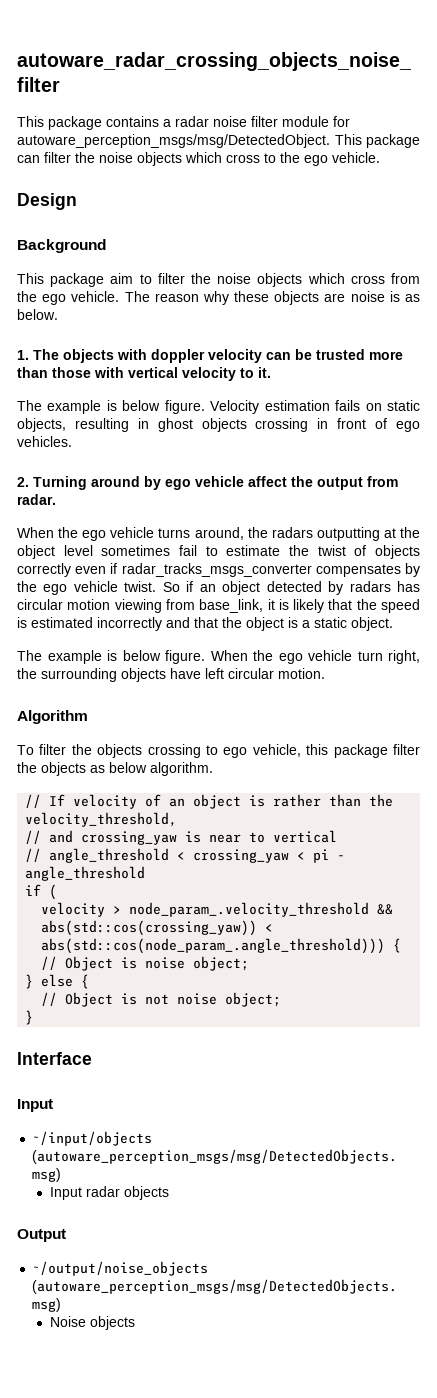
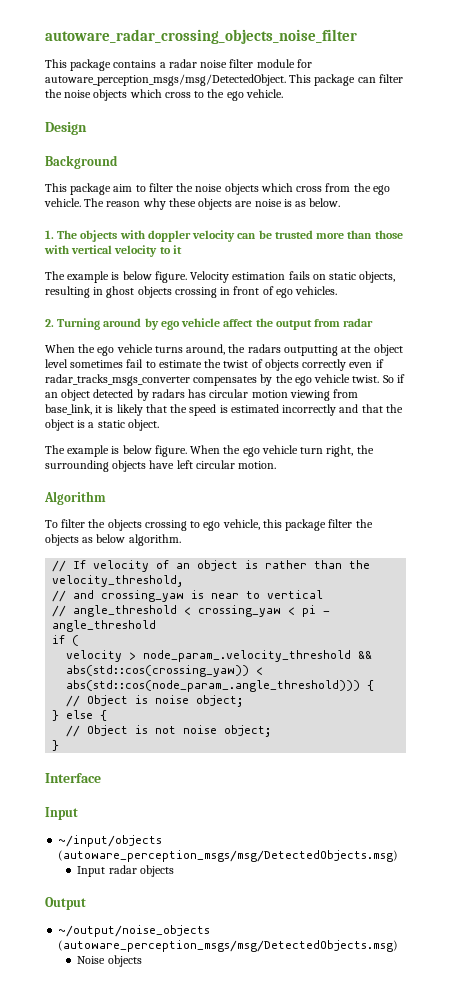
[258,367,271,378] it. -> [172,245,182,254] it
[17,494,56,505] radar. -> [343,318,374,327] radar

